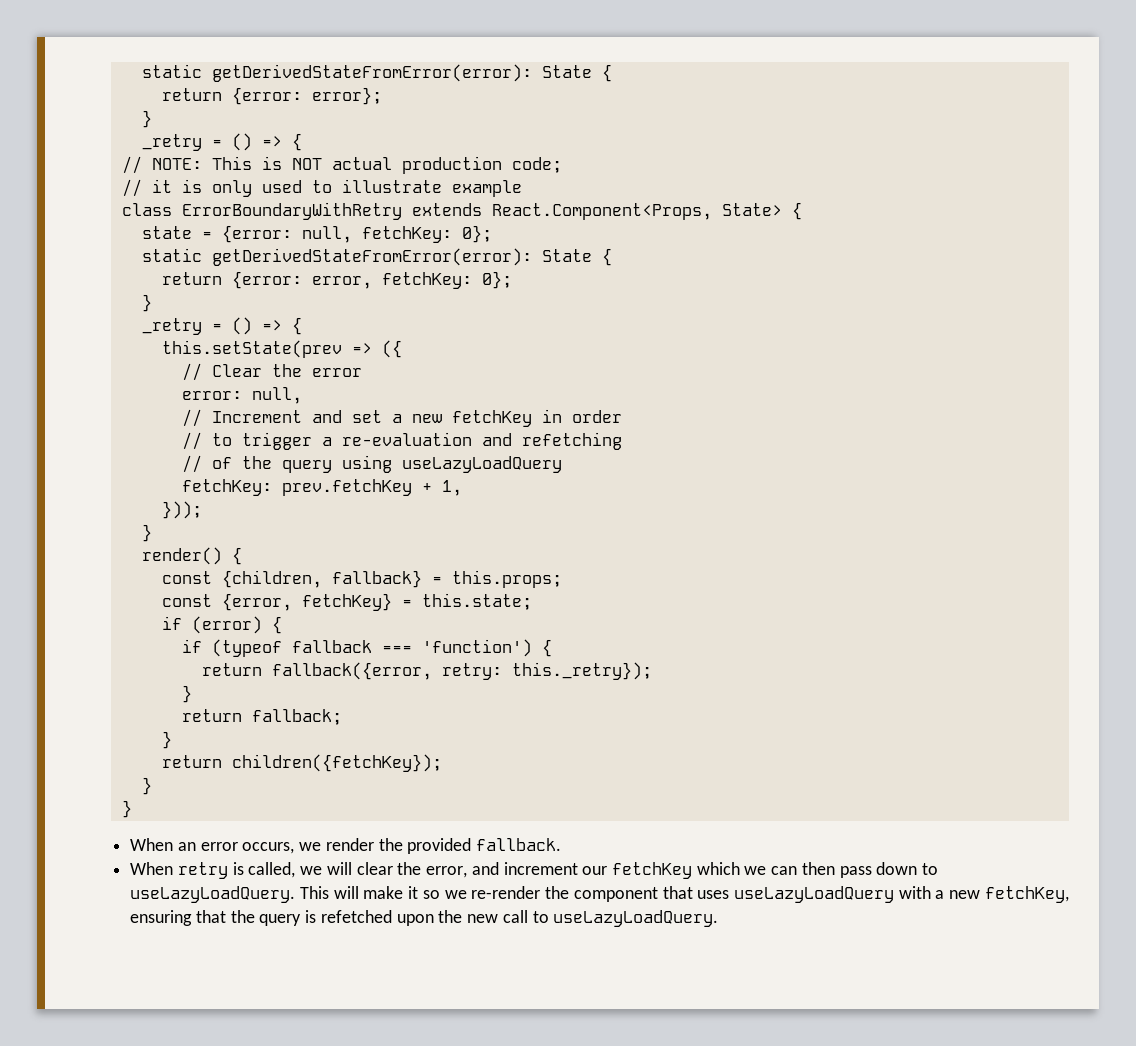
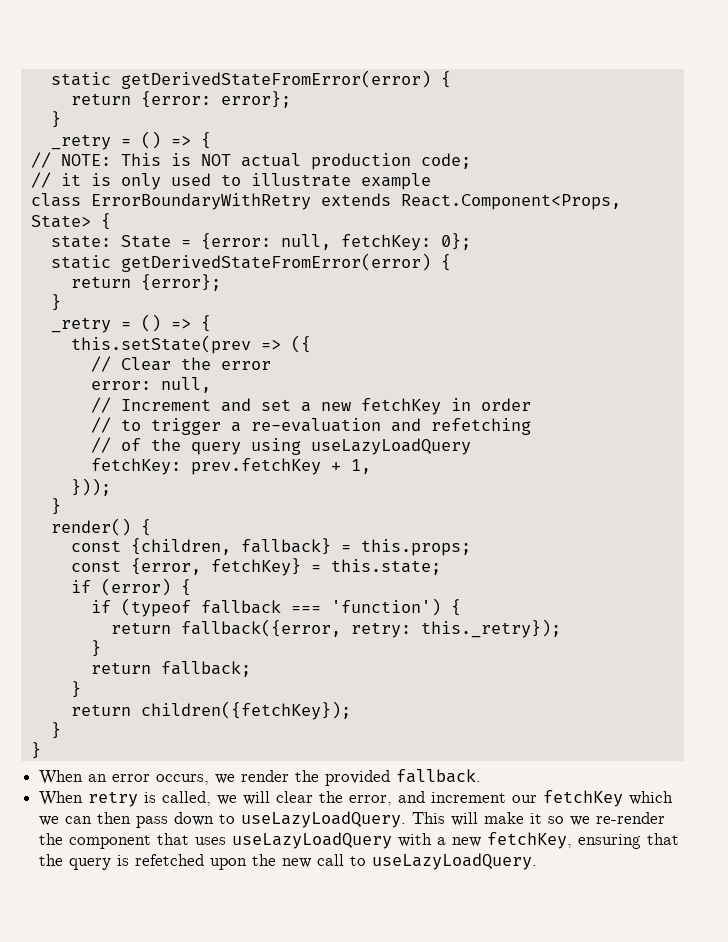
[141,64,592,82] static getDerivedStateFromError(error): State -> [50,70,431,89] static getDerivedStateFromError(error)
[141,226,192,239] state -> [50,235,171,248] state: State
[211,248,612,266] [161,271,512,289] getDerivedStateFromError(error): State { // return {error: error, fetchKey: 0}; -> [120,253,451,272] [70,274,221,291] getDerivedStateFromError(error) { // return {error};

